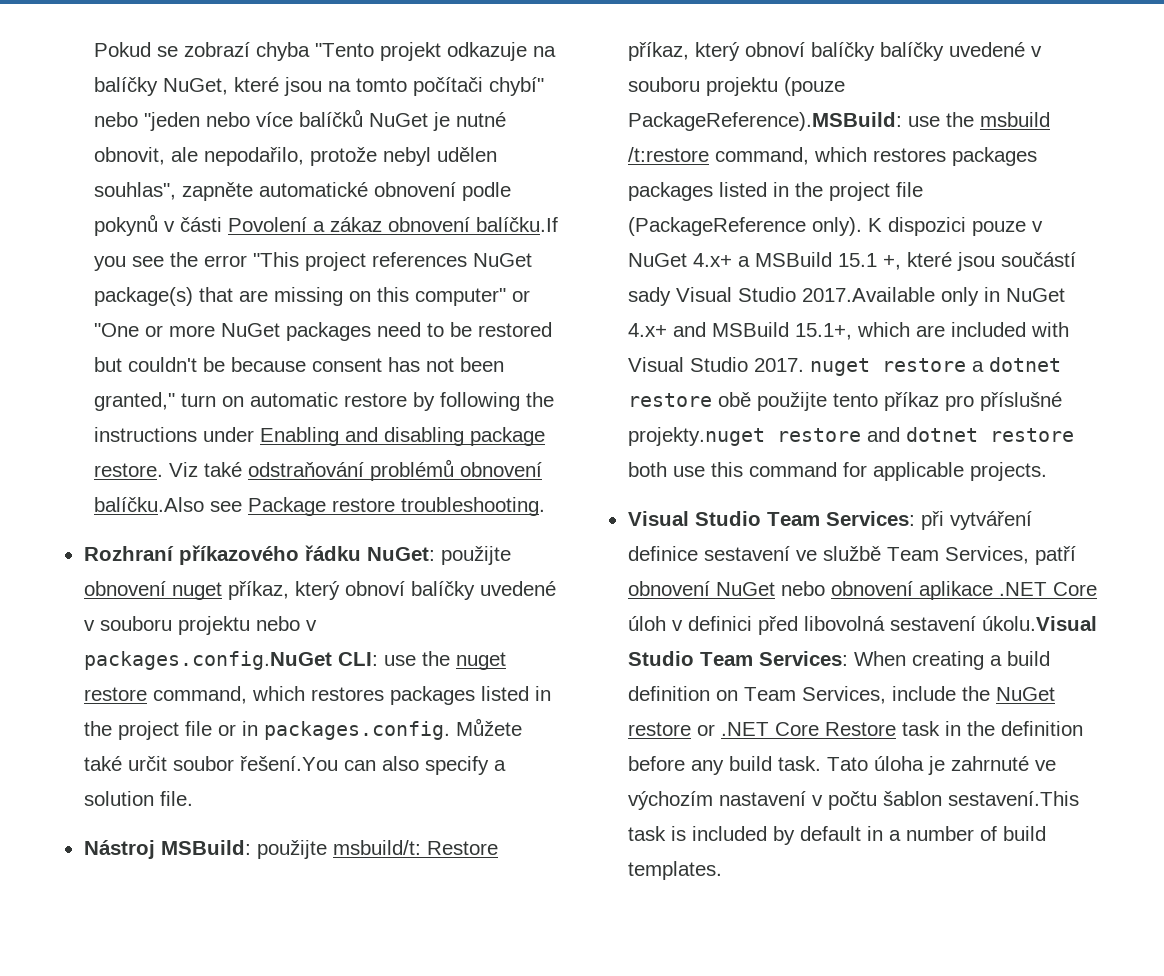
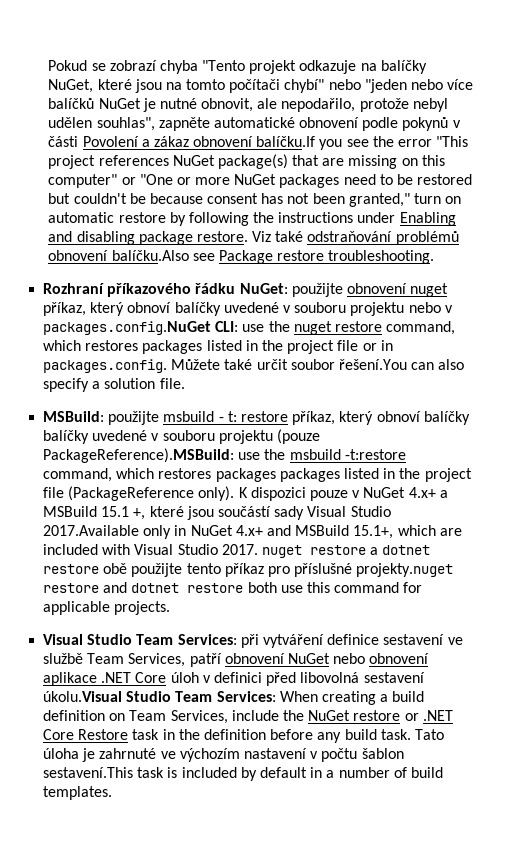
[83,840,155,859] Nástroj -> (185, 383) none
[332,840,498,855] msbuild/t: Restore -> [163,411,288,422] msbuild - t: restore
[627,147,709,162] /t:restore -> [344,449,406,460] -t:restore

